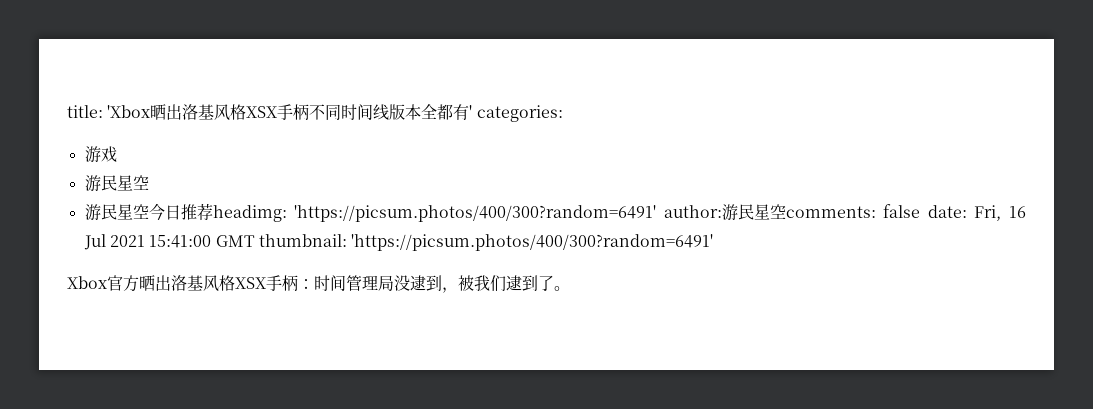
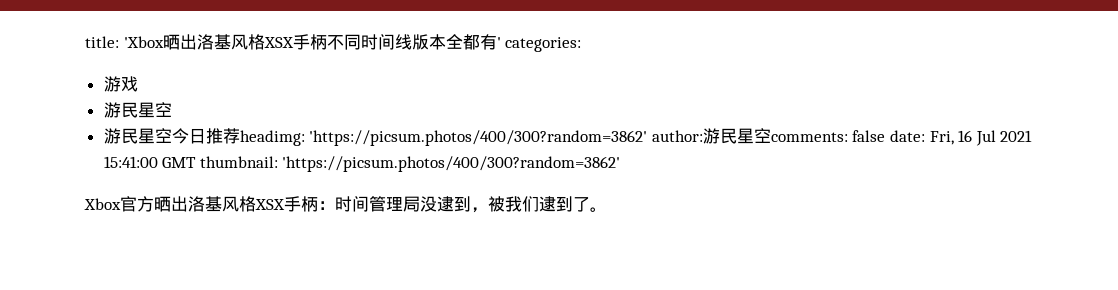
[294,205,657,222] 'https://picsum.photos/400/300?random=6491' -> [309,130,648,146] 'https://picsum.photos/400/300?random=3862'
[351,234,714,251] 'https://picsum.photos/400/300?random=6491' -> [282,156,621,172] 'https://picsum.photos/400/300?random=3862'

